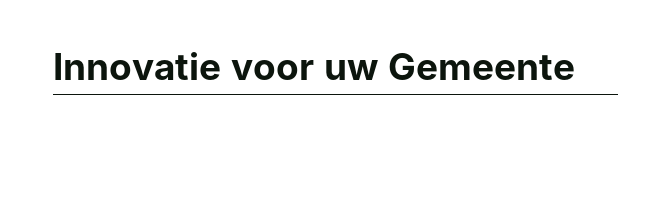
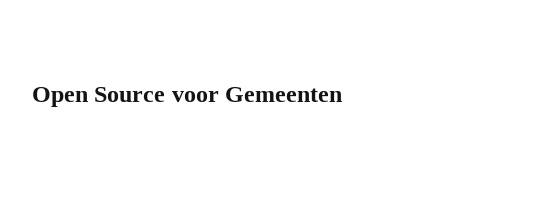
[53,52,575,80] Innovatie voor uw Gemeente -> [32,87,343,107] Open Source voor Gemeenten

